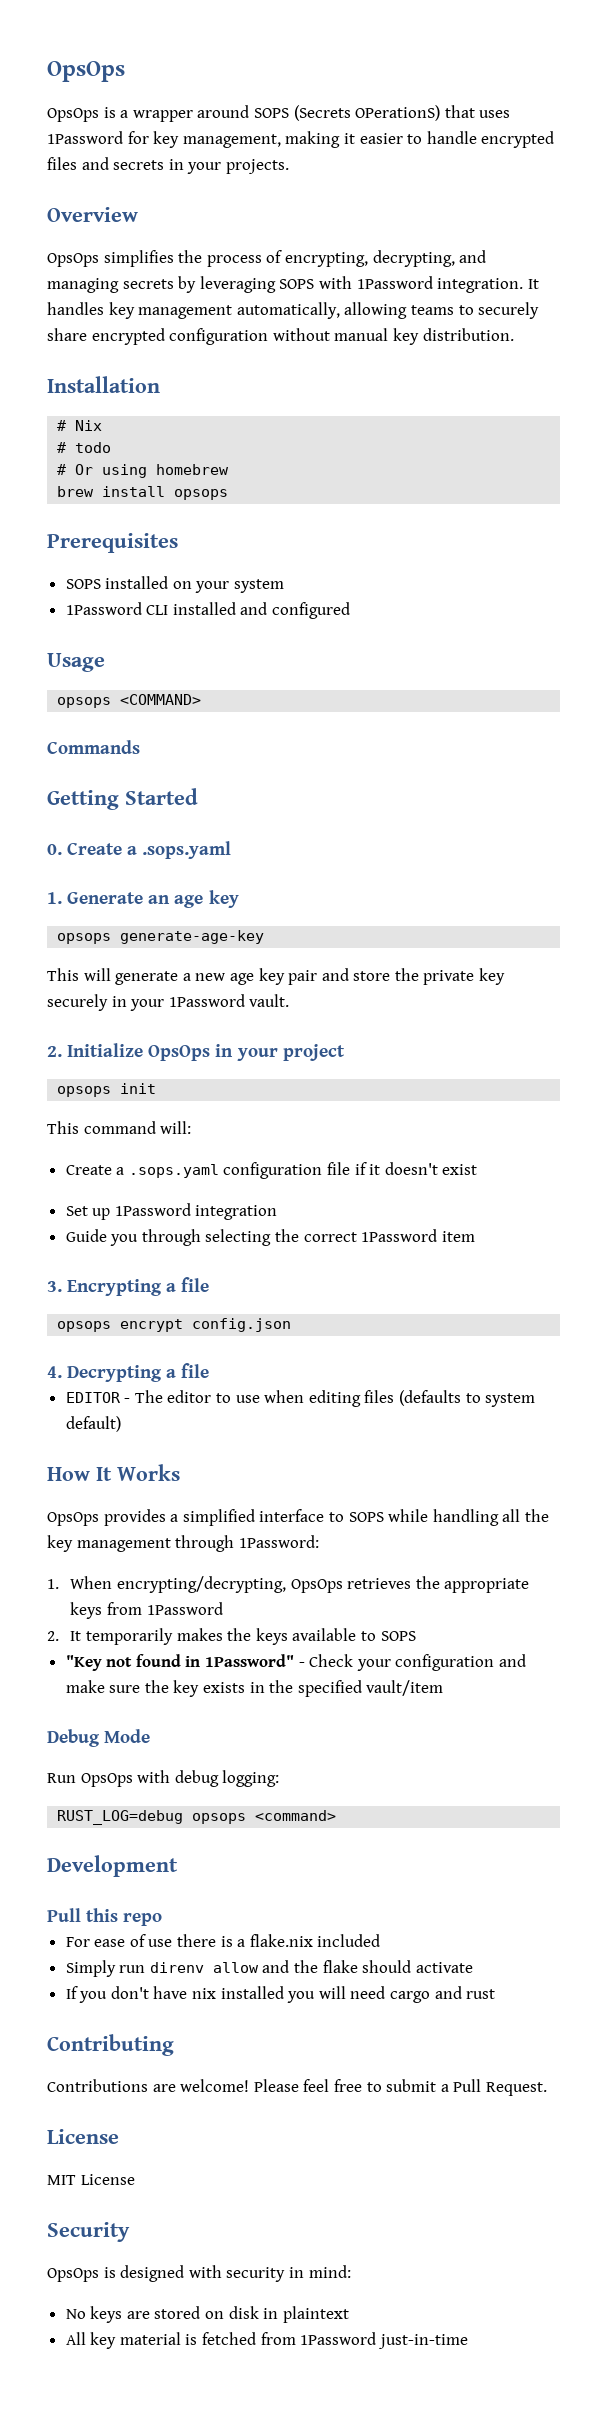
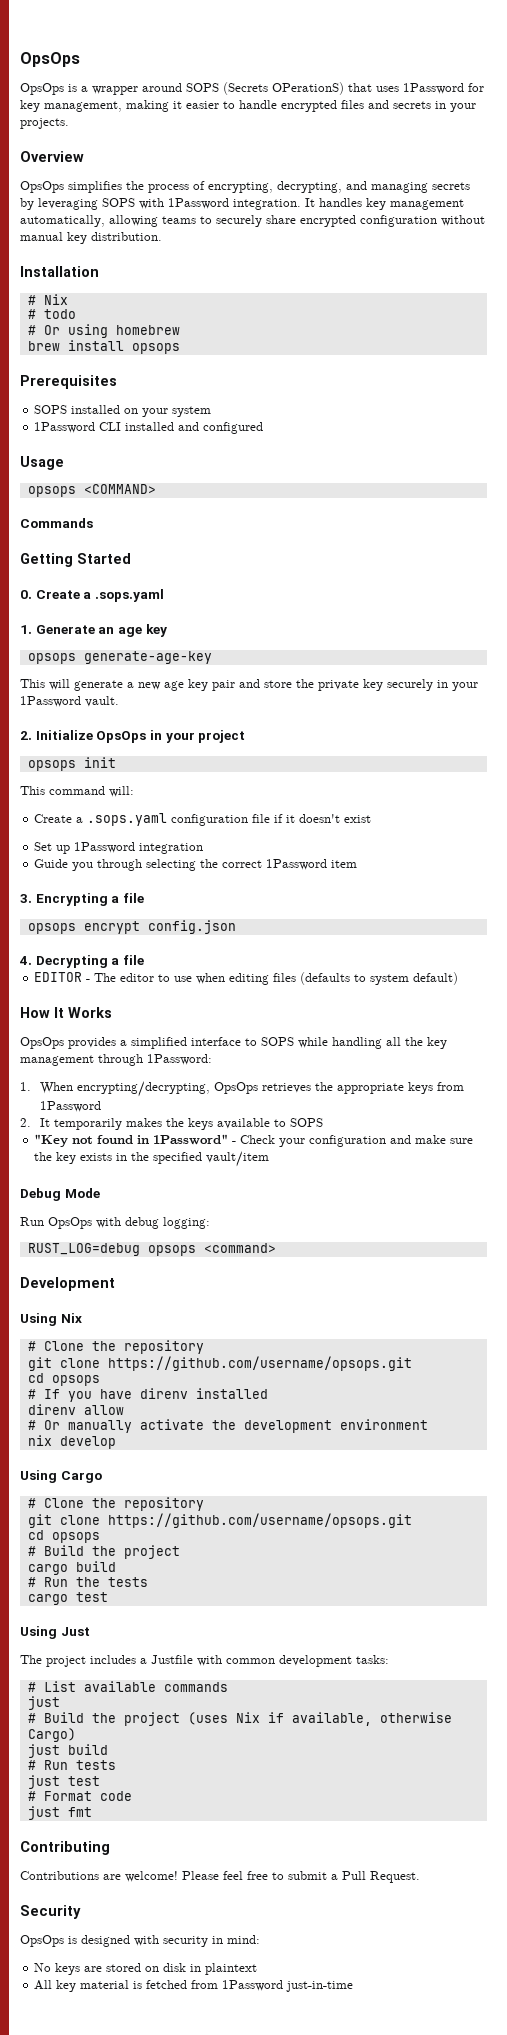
[47,1908,163,1926] [65,1934,381,1947] [65,1960,473,1977] [65,1986,496,2003] Pull this repo // For ease of use there is a flake.nix included // Simply run direnv allow and the flake should activate // If you don't have nix installed you will need cargo and rust -> [20,1313,82,1326] [27,1340,204,1354] [27,1356,412,1371] [27,1373,100,1386] [27,1388,268,1402] [27,1404,124,1415] [27,1419,428,1433] [27,1435,116,1449] [20,1470,102,1483] [27,1497,204,1511] [27,1513,412,1528] [27,1530,100,1543] [27,1545,180,1559] [27,1561,116,1575] [27,1577,148,1587] [27,1592,108,1605] [20,1626,90,1639] [20,1655,389,1667] [27,1681,228,1692] [27,1696,60,1710] [27,1712,452,1726] [27,1728,76,1742] [27,1744,108,1758] [27,1760,116,1770] [27,1775,100,1789] [27,1791,132,1801] [27,1806,92,1820] Using Nix // # Clone the repository // git clone https://github.com/username/opsops.git // cd opsops // # If you have direnv installed // direnv allow // # Or manually activate the development environment // nix develop // Using Cargo // # Clone the repository // git clone https://github.com/username/opsops.git // cd opsops // # Build the project // cargo build // # Run the tests // cargo test // Using Just // The project includes a Justfile with common development tasks: // # List available commands // just // # Build the project (uses Nix if available, otherwise Cargo) // just build // # Run tests // just test // # Format code // just fmt
[47,2129,119,2144] [47,2174,135,2185] // License // MIT License -> (420, 1877) none

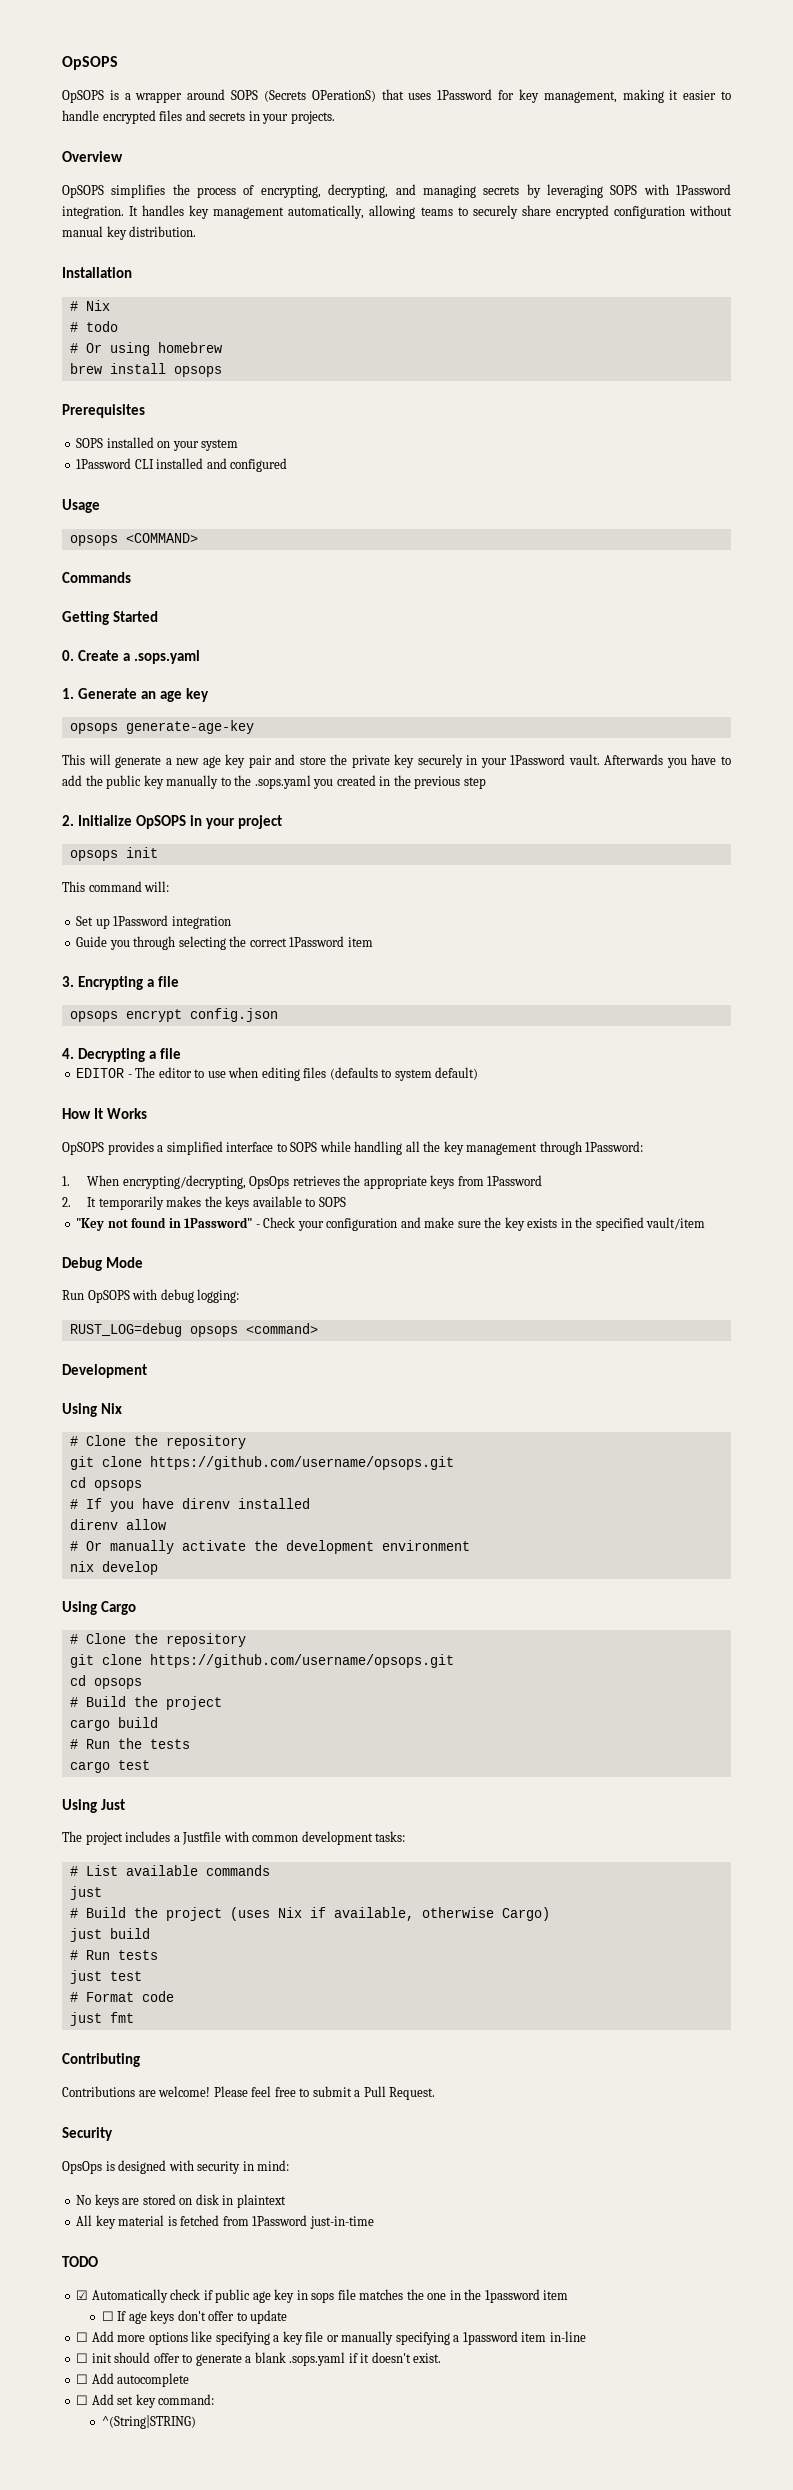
[20,52,80,67] [20,83,64,95] OpsOps // OpsOps -> [62,56,118,70] [62,90,104,103] OpSOPS // OpSOPS
[20,181,64,193] OpsOps -> [62,185,104,198] OpSOPS
(119, 701) none -> [604,754,731,768] [62,775,486,789] Afterwards you have to add the public key manually to the .sops.yaml you created in the previous step
[96,731,147,743] OpsOps -> [135,815,186,829] OpSOPS
[34,813,372,826] // Create a .sops.yaml configuration file if it doesn't exist -> (170, 886) none
[20,1037,64,1049] OpsOps -> [62,1142,104,1155] OpSOPS
[48,1217,92,1229] OpsOps -> [87,1290,130,1303] OpSOPS
(354, 1986) none -> [62,2256,98,2267] [76,2289,569,2303] [101,2310,288,2324] [76,2331,586,2345] [76,2352,442,2366] [76,2373,190,2387] [76,2394,215,2408] [101,2415,196,2429] // TODO // ☑ Automatically check if public age key in sops file matches the one in the 1password item // ☐ If age keys don't offer to update // ☐ Add more options like specifying a key file or manually specifying a 1password item in-line // ☐ init should offer to generate a blank .sops.yaml if it doesn't exist. // ☐ Add autocomplete // ☐ Add set key command: // ^(String|STRING)

